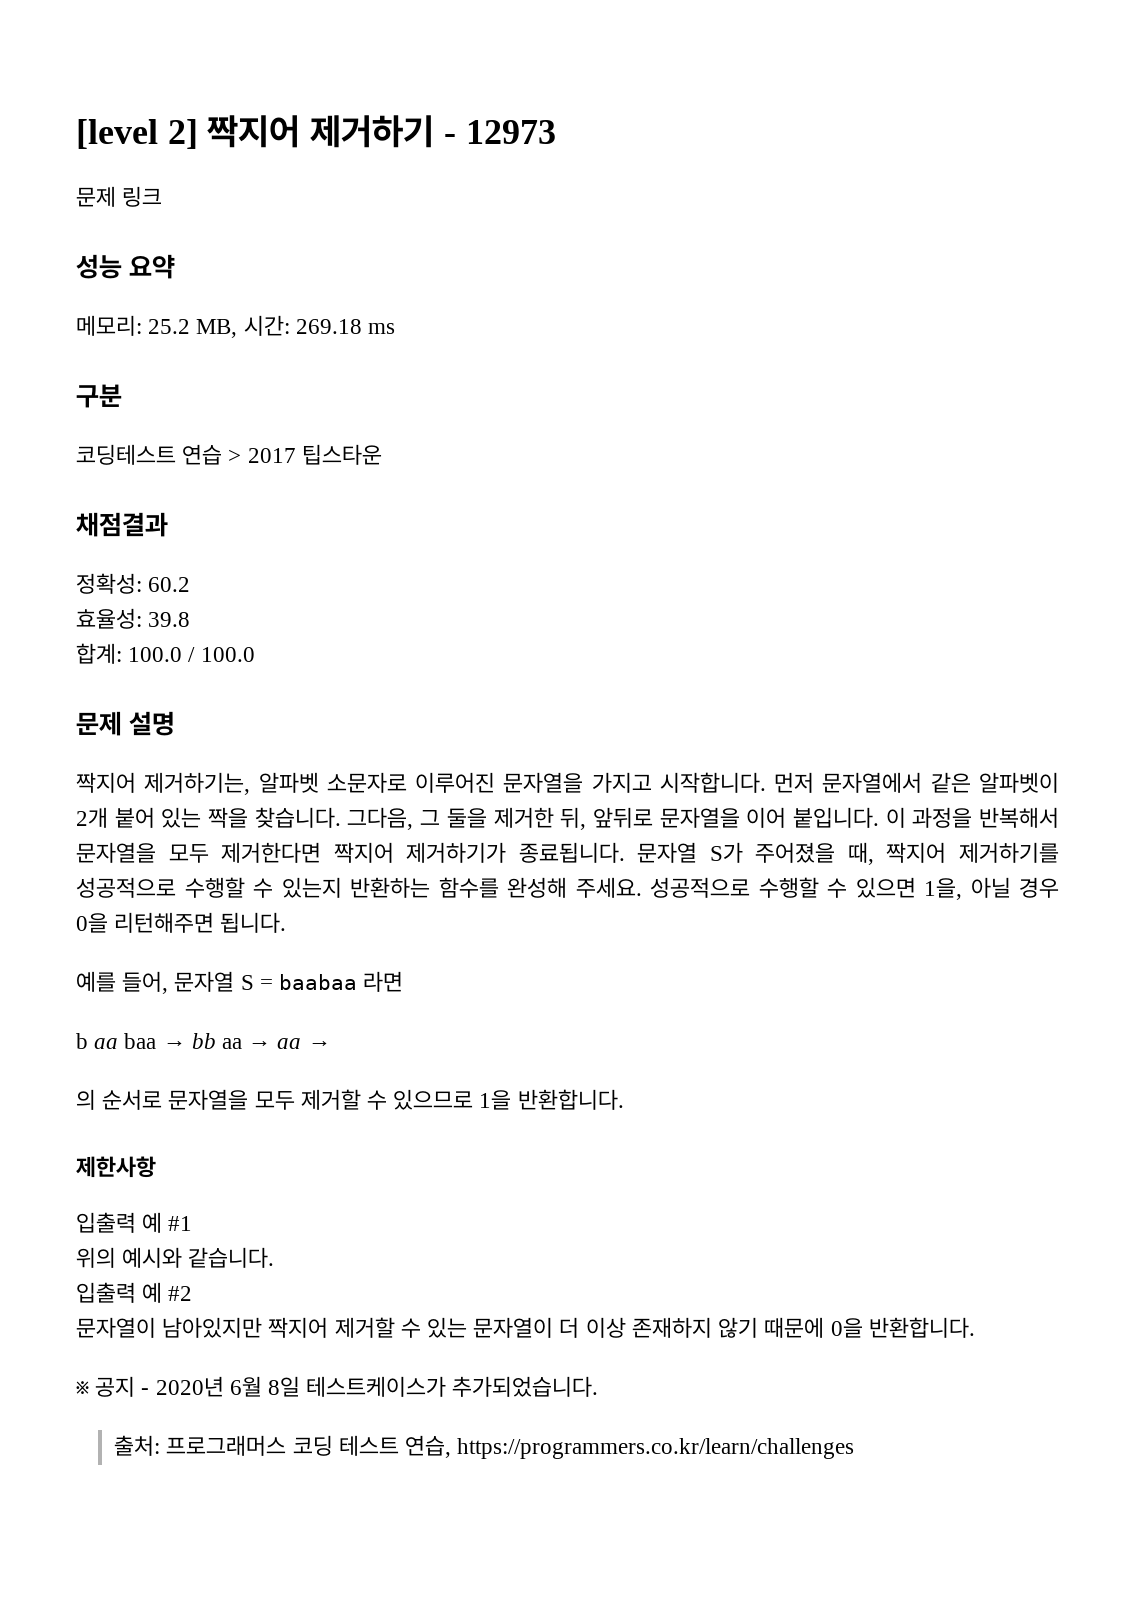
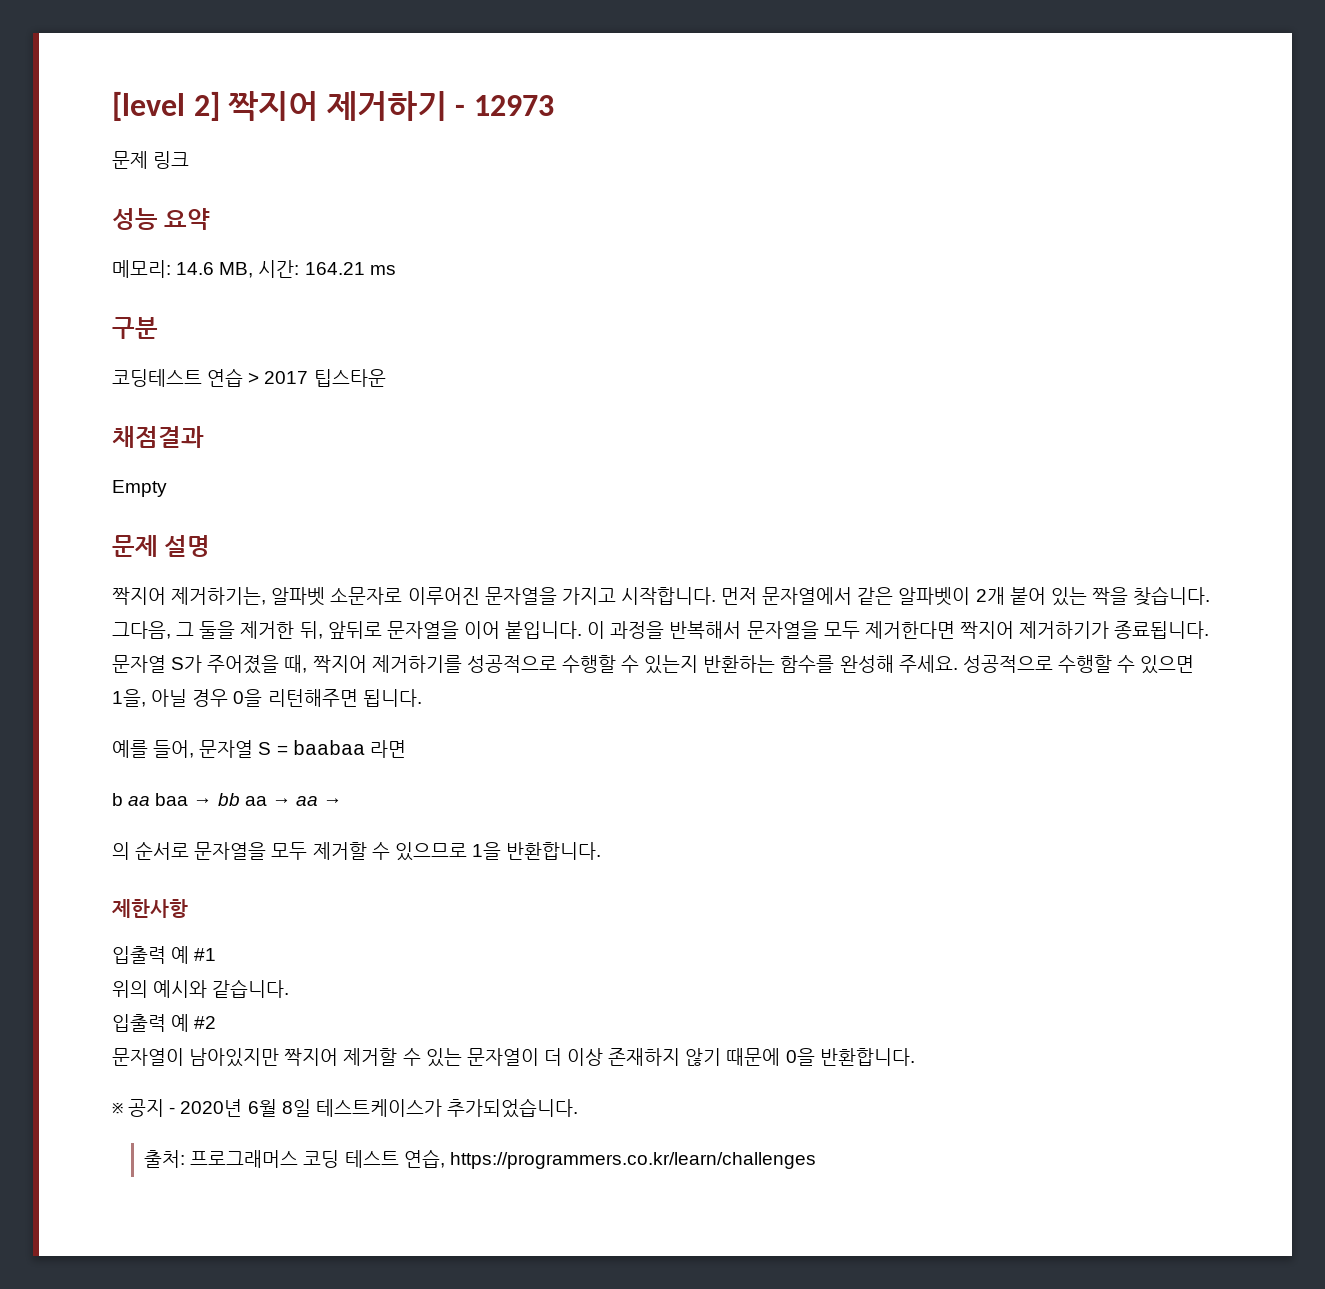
[148,319,191,334] 25.2 -> [176,262,215,275] 14.6
[295,319,362,334] 269.18 -> [304,262,365,275] 164.21
[76,573,191,594] [76,608,191,629] [76,643,255,664] 정확성: 60.2 // 효율성: 39.8 // 합계: 100.0 / 100.0 -> [112,480,167,497] Empty

